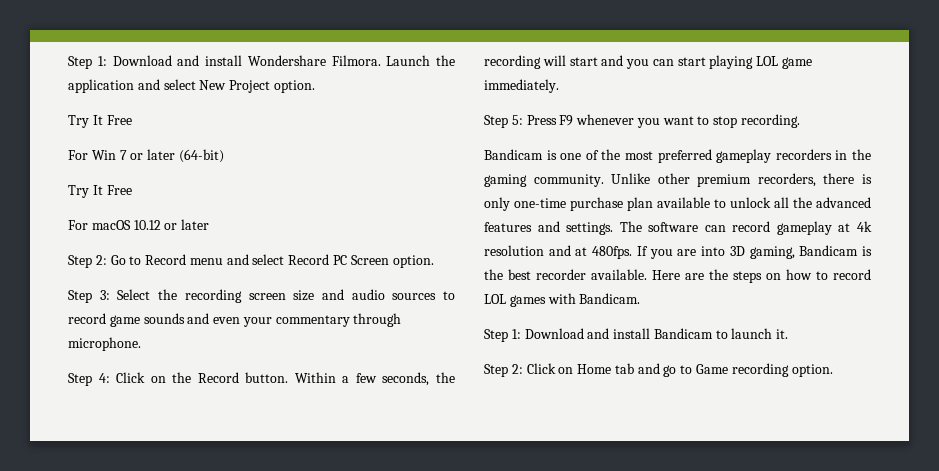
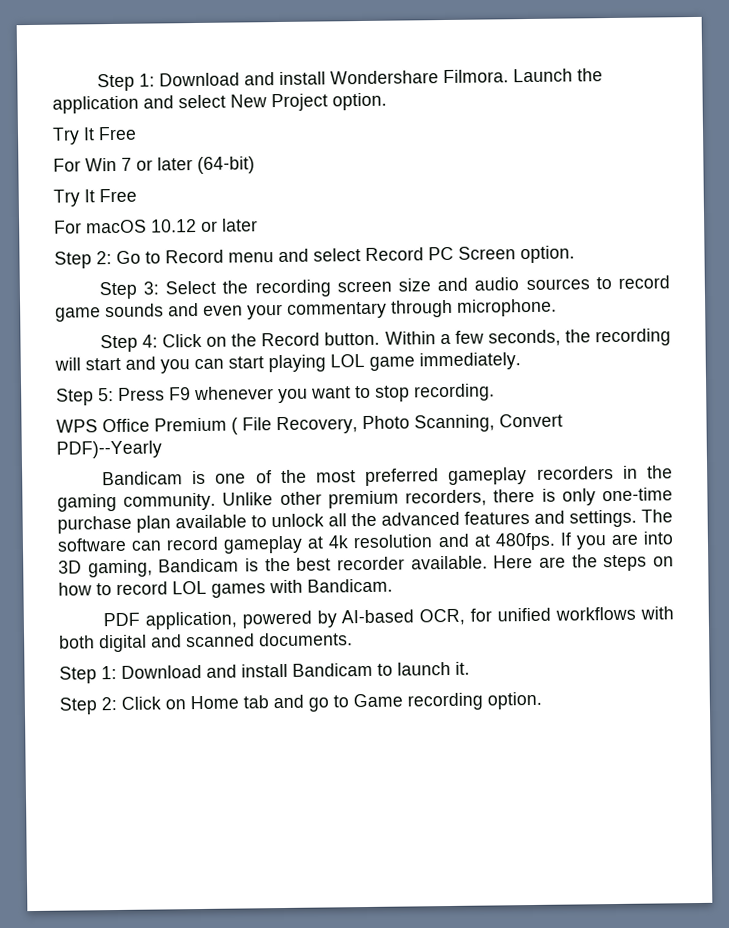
(801, 121) none -> [56,413,563,435] [56,440,162,459] // WPS Office Premium ( File Recovery, Photo Scanning, Convert PDF)--Yearly
(641, 298) none -> [102,606,674,630] [59,632,353,653] // PDF application, powered by AI-based OCR, for unified workflows with both digital and scanned documents.

